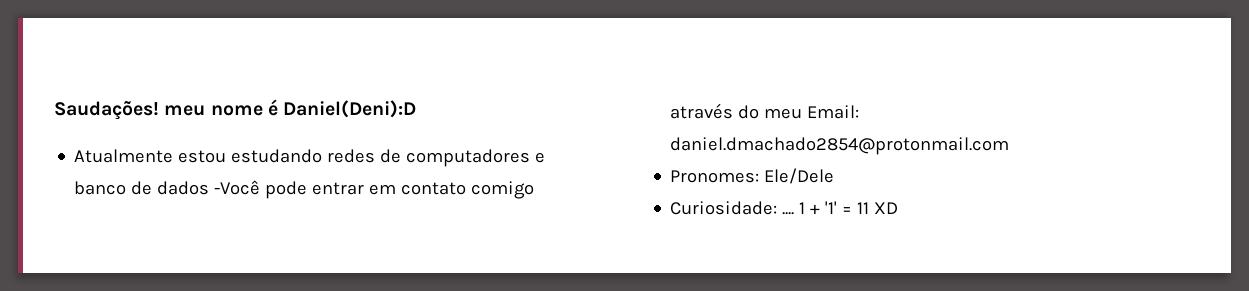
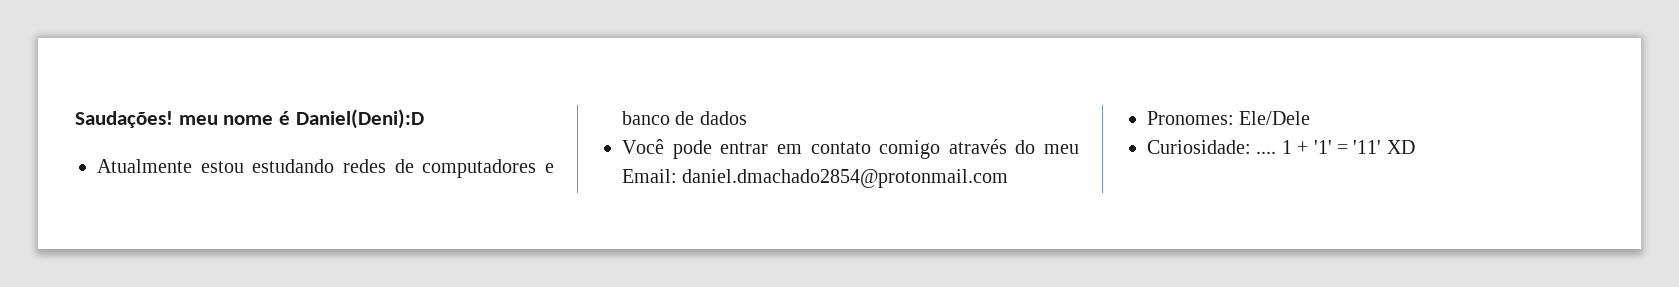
[214,180,261,195] -Você -> [622,139,664,154] // Você
[857,202,870,214] 11 -> [1353,140,1382,154] '11'

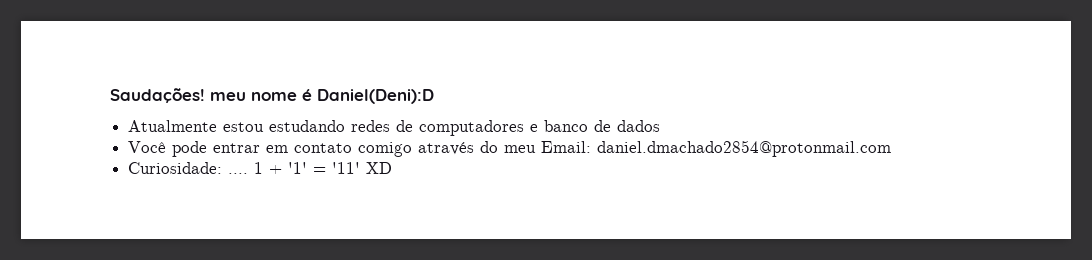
[1147,111,1311,125] // Pronomes: Ele/Dele -> (892, 148) none

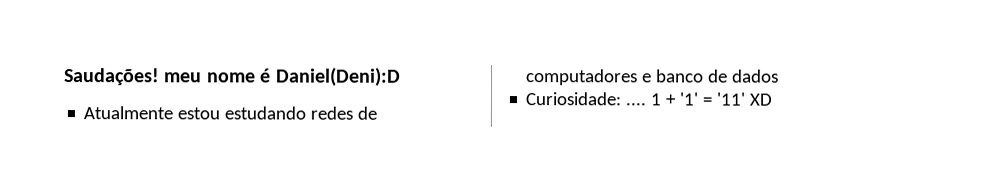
[128,140,892,157] // Você pode entrar em contato comigo através do meu Email: daniel.dmachado2854@protonmail.com -> (780, 76) none

